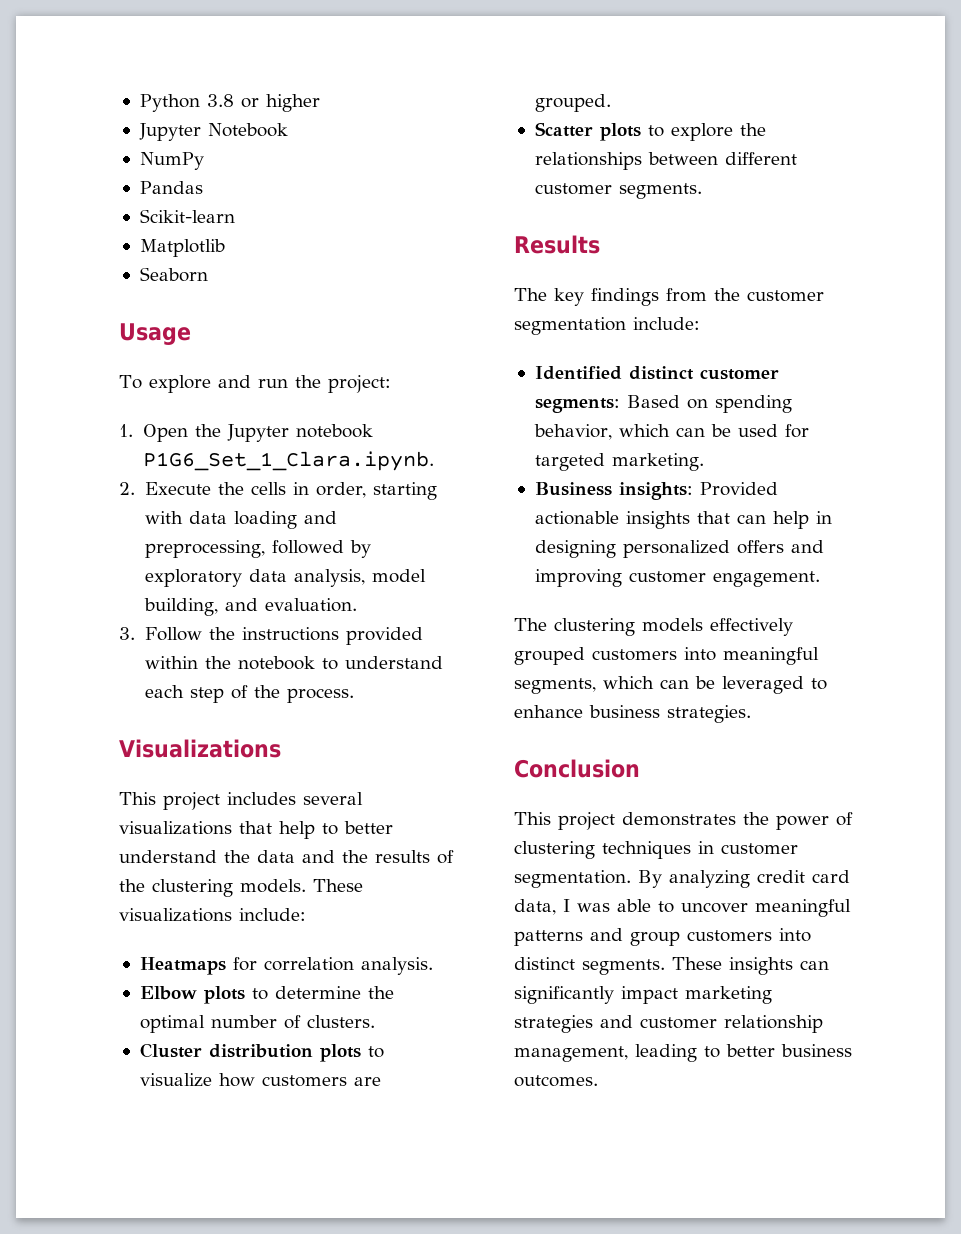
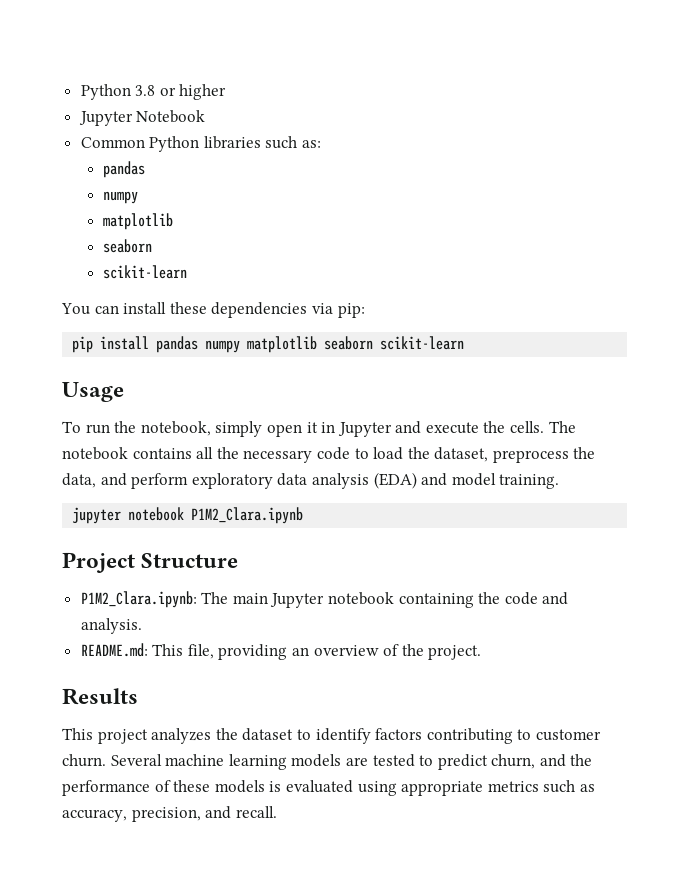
[139,152,204,170] [139,181,203,194] [139,209,235,223] [139,239,225,257] [139,267,208,282] [119,323,191,345] [119,375,391,393] [119,424,373,442] [142,451,434,471] [119,482,438,500] [144,511,337,529] [144,540,371,558] [144,569,426,587] [143,598,357,616] [119,627,423,645] [144,656,443,670] [144,685,354,703] [119,739,281,758] [119,792,363,810] [119,821,393,839] [119,850,454,864] [119,879,363,897] [119,908,306,922] [139,957,433,975] [139,986,394,1004] [139,1015,375,1033] [139,1043,384,1062] [139,1073,381,1087] [534,94,611,112] [534,122,766,141] [534,152,797,170] [534,183,702,199] [514,235,600,254] [514,288,824,306] [514,317,700,335] [534,366,779,380] [534,395,792,413] [533,424,809,440] [534,453,704,471] [534,482,778,500] [534,511,832,529] [534,540,824,558] [534,569,820,587] [514,618,793,636] [514,647,819,665] [514,676,827,694] [514,705,751,723] [514,759,640,778] [514,812,853,830] [514,841,798,859] [514,870,850,888] [514,899,851,917] [514,928,811,946] [514,957,829,975] [514,986,772,1004] [514,1015,823,1033] [514,1044,852,1062] [514,1075,598,1087] NumPy // Pandas // Scikit-learn // Matplotlib // Seaborn // Usage // To explore and run the project: // 1. Open the Jupyter notebook P1G6_Set_1_Clara.ipynb. // 2. Execute the cells in order, starting with data loading and preprocessing, followed by exploratory data analysis, model building, and evaluation. // 3. Follow the instructions provided within the notebook to understand each step of the process. // Visualizations // This project includes several visualizations that help to better understand the data and the results of the clustering models. These visualizations include: // Heatmaps for correlation analysis. // Elbow plots to determine the optimal number of clusters. // Cluster distribution plots to visualize how customers are grouped. // Scatter plots to explore the relationships between different customer segments. // Results // The key findings from the customer segmentation include: // Identified distinct customer segments: Based on spending behavior, which can be used for targeted marketing. // Business insights: Provided actionable insights that can help in designing personalized offers and improving customer engagement. // The clustering models effectively grouped customers into meaningful segments, which can be leveraged to enhance business strategies. // Conclusion // This project demonstrates the power of clustering techniques in customer segmentation. By analyzing credit card data, I was able to uncover meaningful patterns and group customers into distinct segments. These insights can significantly impact marketing strategies and customer relationship management, leading to better business outcomes. -> [80,136,322,152] [102,161,145,178] [102,191,138,204] [102,213,173,230] [102,239,152,253] [102,265,187,279] [61,302,365,318] [72,336,465,353] [62,382,124,402] [62,421,576,437] [62,447,596,463] [62,472,560,489] [72,507,304,524] [62,552,239,573] [80,591,569,608] [80,618,142,634] [80,643,482,660] [62,688,138,705] [62,728,601,744] [62,754,593,770] [62,780,595,796] [62,806,277,822] Common Python libraries such as: // pandas // numpy // matplotlib // seaborn // scikit-learn // You can install these dependencies via pip: // pip install pandas numpy matplotlib seaborn scikit-learn // Usage // To run the notebook, simply open it in Jupyter and execute the cells. The notebook contains all the necessary code to load the dataset, preprocess the data, and perform exploratory data analysis (EDA) and model training. // jupyter notebook P1M2_Clara.ipynb // Project Structure // P1M2_Clara.ipynb: The main Jupyter notebook containing the code and analysis. // README.md: This file, providing an overview of the project. // Results // This project analyzes the dataset to identify factors contributing to customer churn. Several machine learning models are tested to predict churn, and the performance of these models is evaluated using appropriate metrics such as accuracy, precision, and recall.

